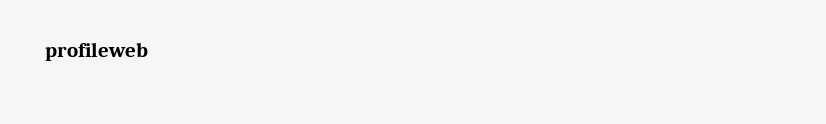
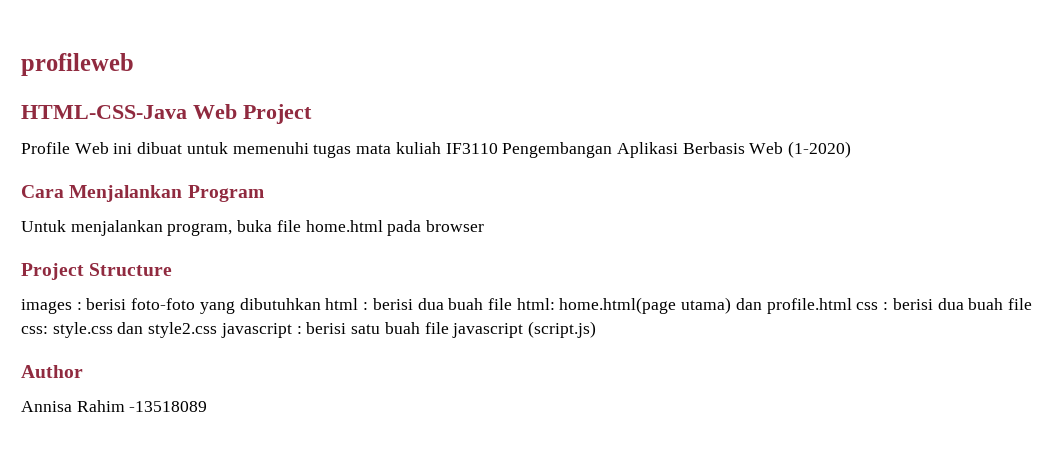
(148, 51) none -> [21,104,312,124] [21,141,852,158] [21,185,264,202] [21,220,485,236] [21,263,173,280] [21,297,1032,314] [21,321,596,338] [21,365,83,378] [21,400,208,412] // HTML-CSS-Java Web Project // Profile Web ini dibuat untuk memenuhi tugas mata kuliah IF3110 Pengembangan Aplikasi Berbasis Web (1-2020) // Cara Menjalankan Program // Untuk menjalankan program, buka file home.html pada browser // Project Structure // images : berisi foto-foto yang dibutuhkan html : berisi dua buah file html: home.html(page utama) dan profile.html css : berisi dua buah file css: style.css dan style2.css javascript : berisi satu buah file javascript (script.js) // Author // Annisa Rahim -13518089

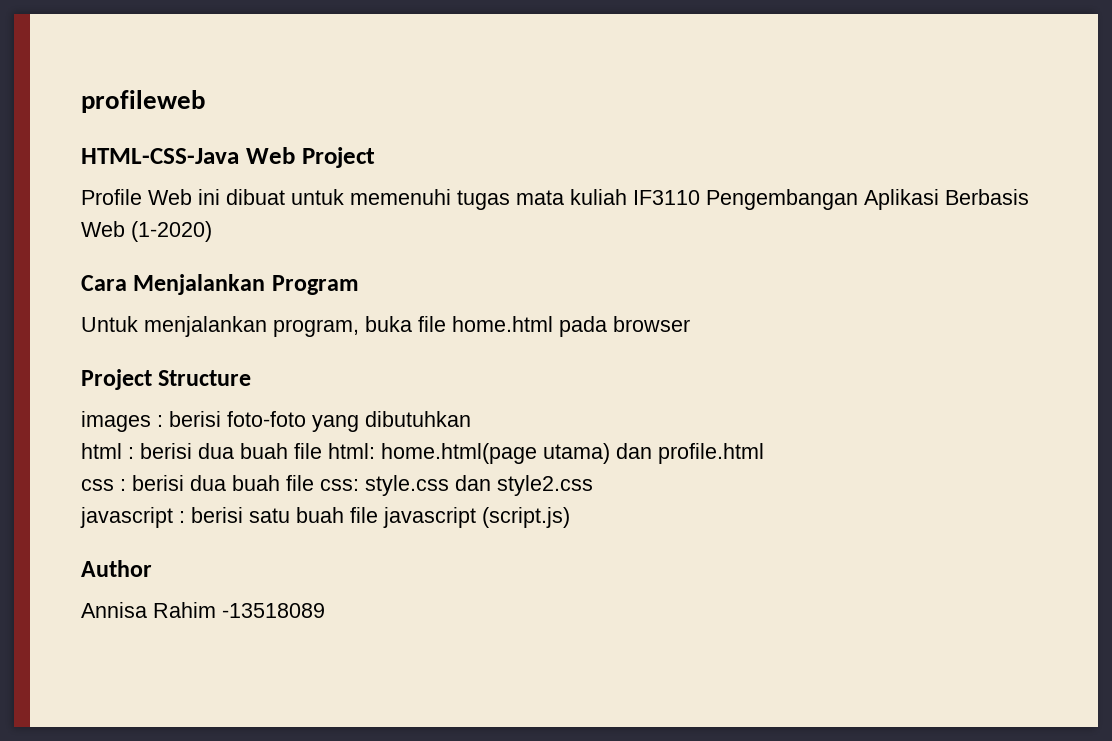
(321, 304) none -> (471, 419) //
(852, 306) none -> (764, 453) //
(218, 330) none -> (593, 485) //

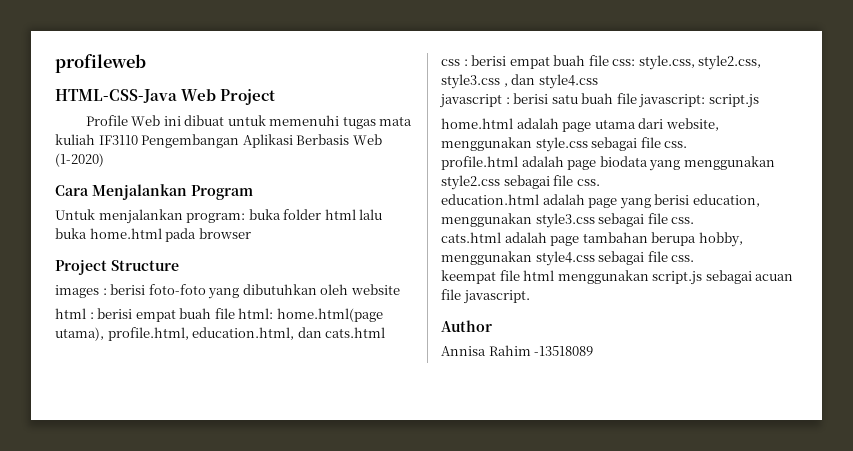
[273,316,446,337] program, buka file -> [186,209,383,223] [55,228,87,239] program: buka folder html lalu buka
(471, 419) none -> [320,284,400,295] oleh website
[198,443,234,459] dua -> [135,309,176,322] empat
[543,443,764,464] utama) dan profile.html -> [55,327,386,341] utama), profile.html, education.html, dan cats.html
[190,475,226,491] dua -> [509,56,550,69] empat
[365,475,593,496] style.css dan style2.css -> [638,55,762,70] [441,74,598,89] style.css, style2.css, style3.css , dan style4.css
[383,507,570,528] javascript (script.js) -> [638,94,759,108] [441,118,719,132] [441,137,688,152] [441,156,775,171] [441,175,600,190] [441,194,760,209] [441,213,695,228] [441,232,743,247] [441,251,695,266] [441,270,794,285] [441,289,530,304] javascript: script.js // home.html adalah page utama dari website, menggunakan style.css sebagai file css. // profile.html adalah page biodata yang menggunakan style2.css sebagai file css. // education.html adalah page yang berisi education, menggunakan style3.css sebagai file css. // cats.html adalah page tambahan berupa hobby, menggunakan style4.css sebagai file css. // keempat file html menggunakan script.js sebagai acuan file javascript.

